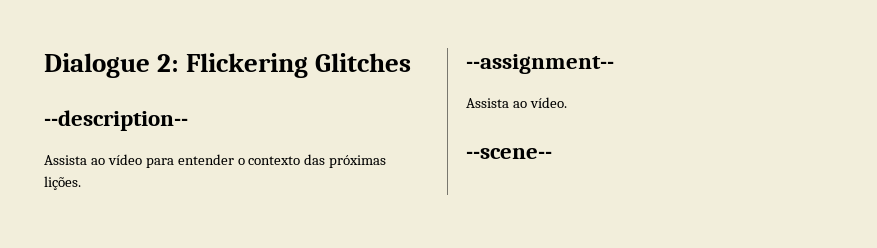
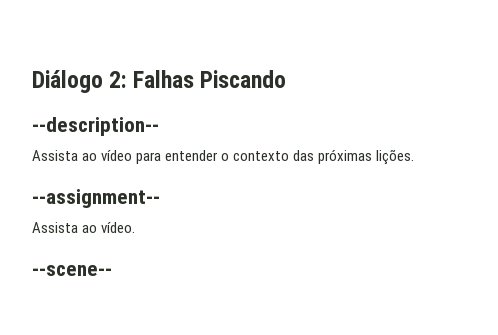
[44,53,412,78] Dialogue 2: Flickering Glitches -> [32,70,287,93] Diálogo 2: Falhas Piscando

